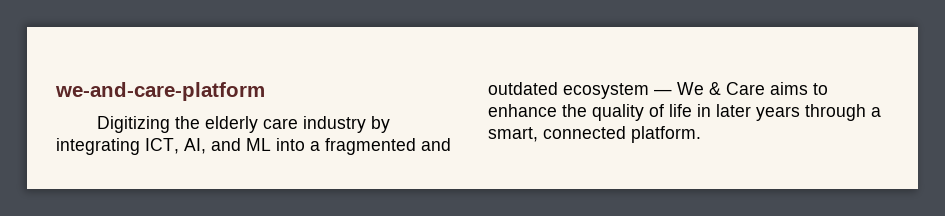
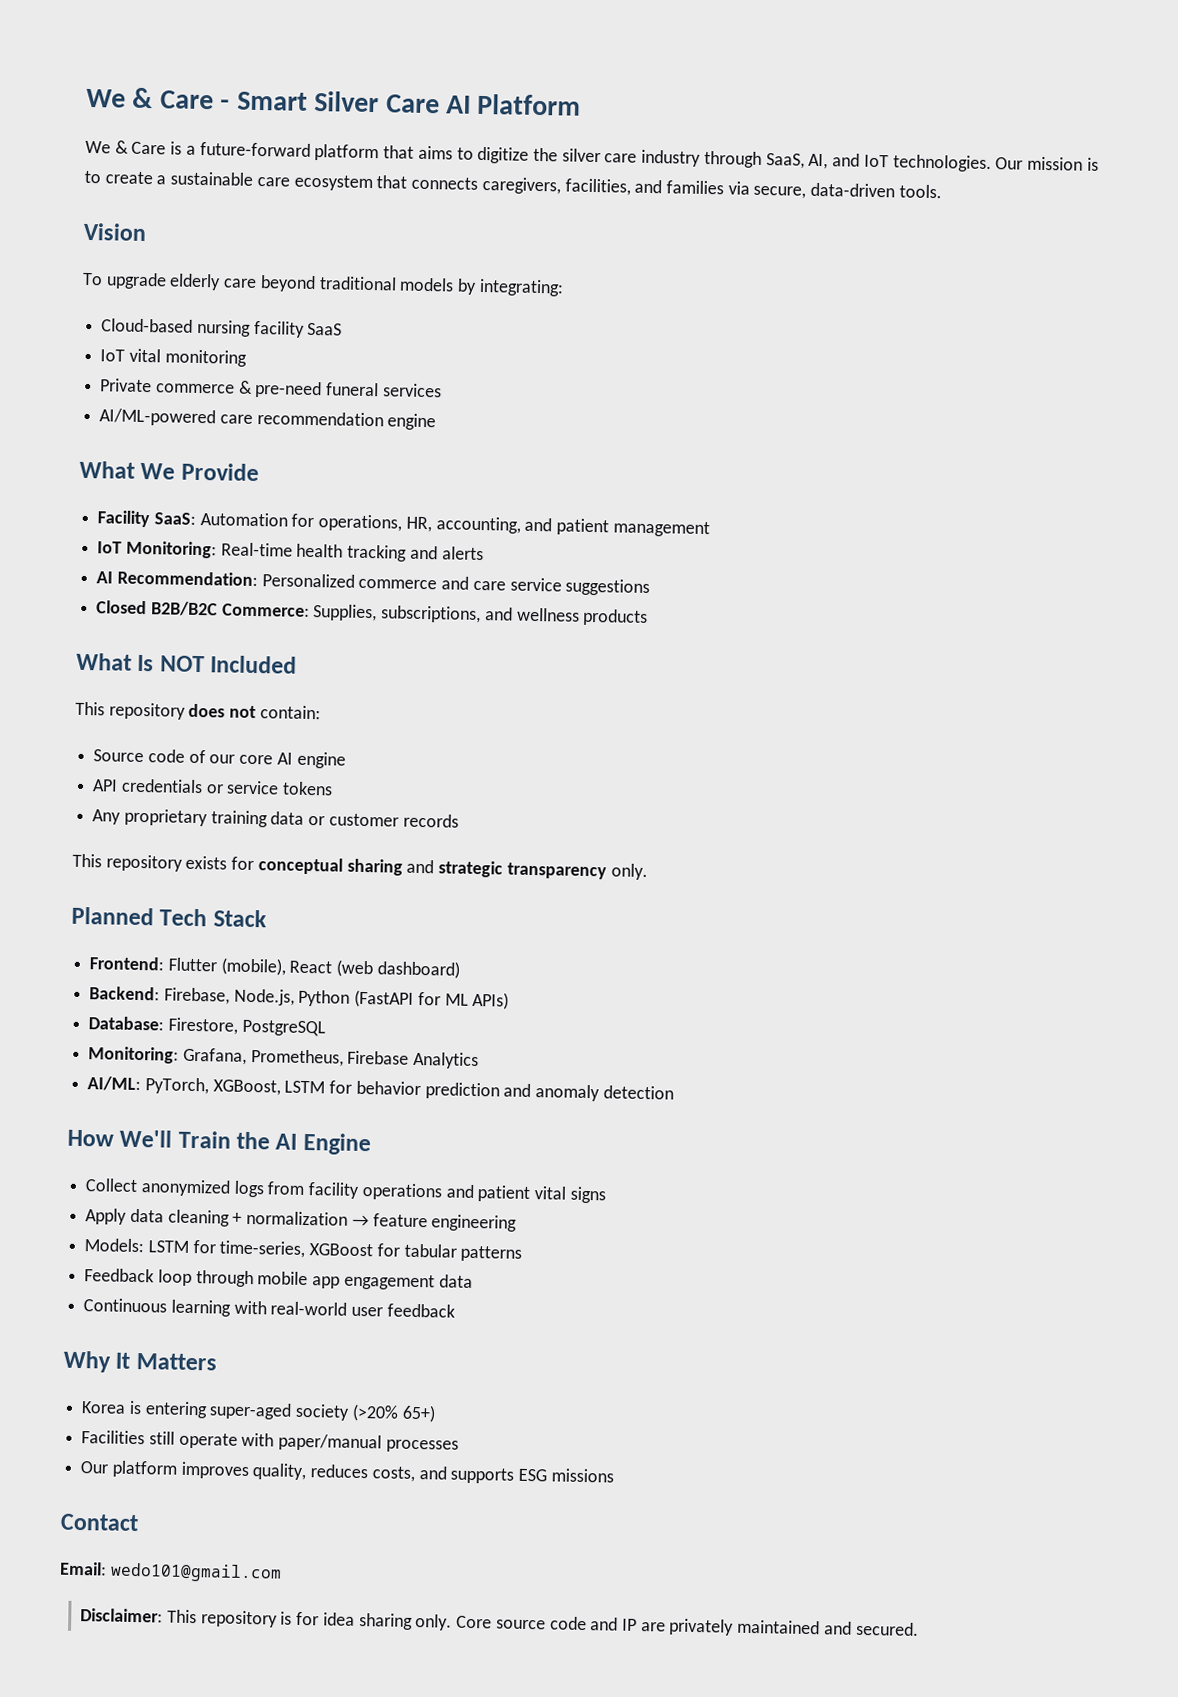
[55,82,265,101] [96,116,390,133] [56,138,451,155] [488,82,828,99] [488,104,881,121] [488,126,701,143] we-and-care-platform // Digitizing the elderly care industry by integrating ICT, AI, and ML into a fragmented and outdated ecosystem — We & Care aims to enhance the quality of life in later years through a smart, connected platform. -> [86,87,582,116] [85,140,1099,173] [84,170,942,199] [83,222,147,242] [82,272,564,297] [101,318,343,338] [100,348,247,367] [100,378,442,399] [99,408,437,431] [79,460,259,482] [97,510,710,538] [97,540,484,562] [96,570,651,597] [96,600,649,627] [76,652,298,674] [75,701,321,720] [93,749,346,769] [92,778,334,796] [92,808,459,828] [72,853,648,881] [71,906,267,928] [89,956,460,979] [89,986,510,1010] [88,1016,326,1037] [88,1046,480,1070] [87,1076,674,1102] [67,1129,371,1156] [85,1178,606,1204] [85,1208,518,1232] [84,1238,523,1262] [84,1268,473,1291] [83,1298,455,1318] [63,1350,217,1373] [81,1400,436,1423] [81,1430,459,1453] [80,1460,614,1484] [60,1513,139,1532] [59,1561,282,1583] [80,1608,919,1636] We & Care - Smart Silver Care AI Platform // We & Care is a future-forward platform that aims to digitize the silver care industry through SaaS, AI, and IoT technologies. Our mission is to create a sustainable care ecosystem that connects caregivers, facilities, and families via secure, data-driven tools. // Vision // To upgrade elderly care beyond traditional models by integrating: // Cloud-based nursing facility SaaS // IoT vital monitoring // Private commerce & pre-need funeral services // AI/ML-powered care recommendation engine // What We Provide // Facility SaaS: Automation for operations, HR, accounting, and patient management // IoT Monitoring: Real-time health tracking and alerts // AI Recommendation: Personalized commerce and care service suggestions // Closed B2B/B2C Commerce: Supplies, subscriptions, and wellness products // What Is NOT Included // This repository does not contain: // Source code of our core AI engine // API credentials or service tokens // Any proprietary training data or customer records // This repository exists for conceptual sharing and strategic transparency only. // Planned Tech Stack // Frontend: Flutter (mobile), React (web dashboard) // Backend: Firebase, Node.js, Python (FastAPI for ML APIs) // Database: Firestore, PostgreSQL // Monitoring: Grafana, Prometheus, Firebase Analytics // AI/ML: PyTorch, XGBoost, LSTM for behavior prediction and anomaly detection // How We'll Train the AI Engine // Collect anonymized logs from facility operations and patient vital signs // Apply data cleaning + normalization → feature engineering // Models: LSTM for time-series, XGBoost for tabular patterns // Feedback loop through mobile app engagement data // Continuous learning with real-world user feedback // Why It Matters // Korea is entering super-aged society (>20% 65+) // Facilities still operate with paper/manual processes // Our platform improves quality, reduces costs, and supports ESG missions // Contact // Email: wedo101@gmail.com // Disclaimer: This repository is for idea sharing only. Core source code and IP are privately maintained and secured.

